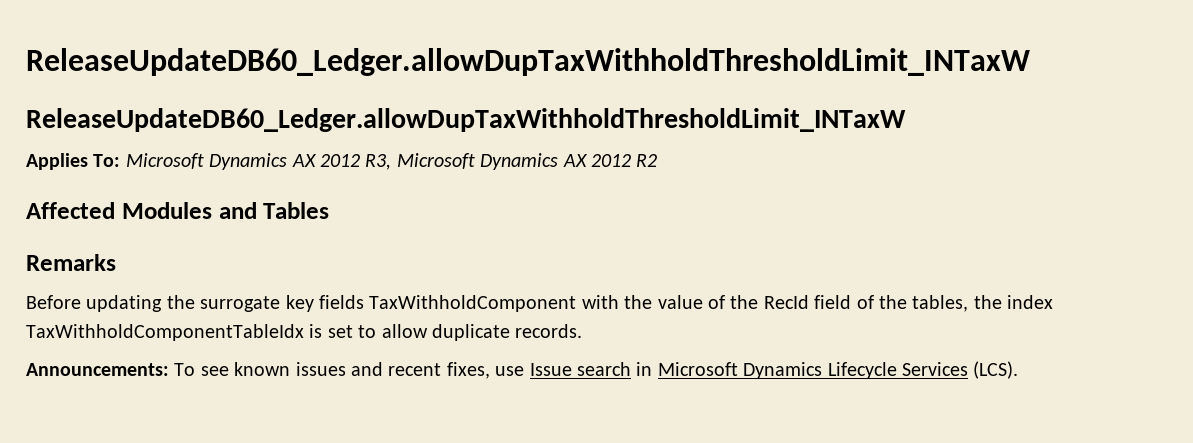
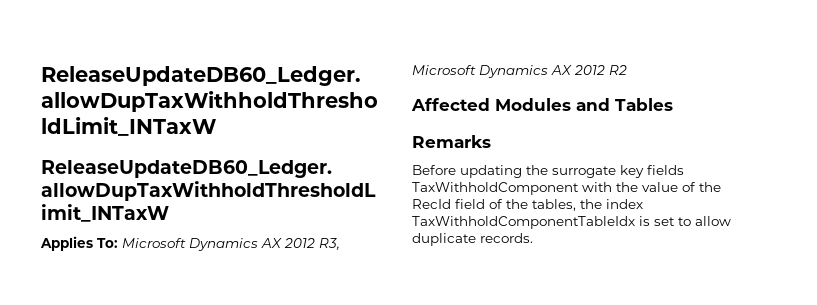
[26,361,1019,379] // Announcements: To see known issues and recent fixes, use Issue search in Microsoft Dynamics Lifecycle Services (LCS). -> (533, 238) none

